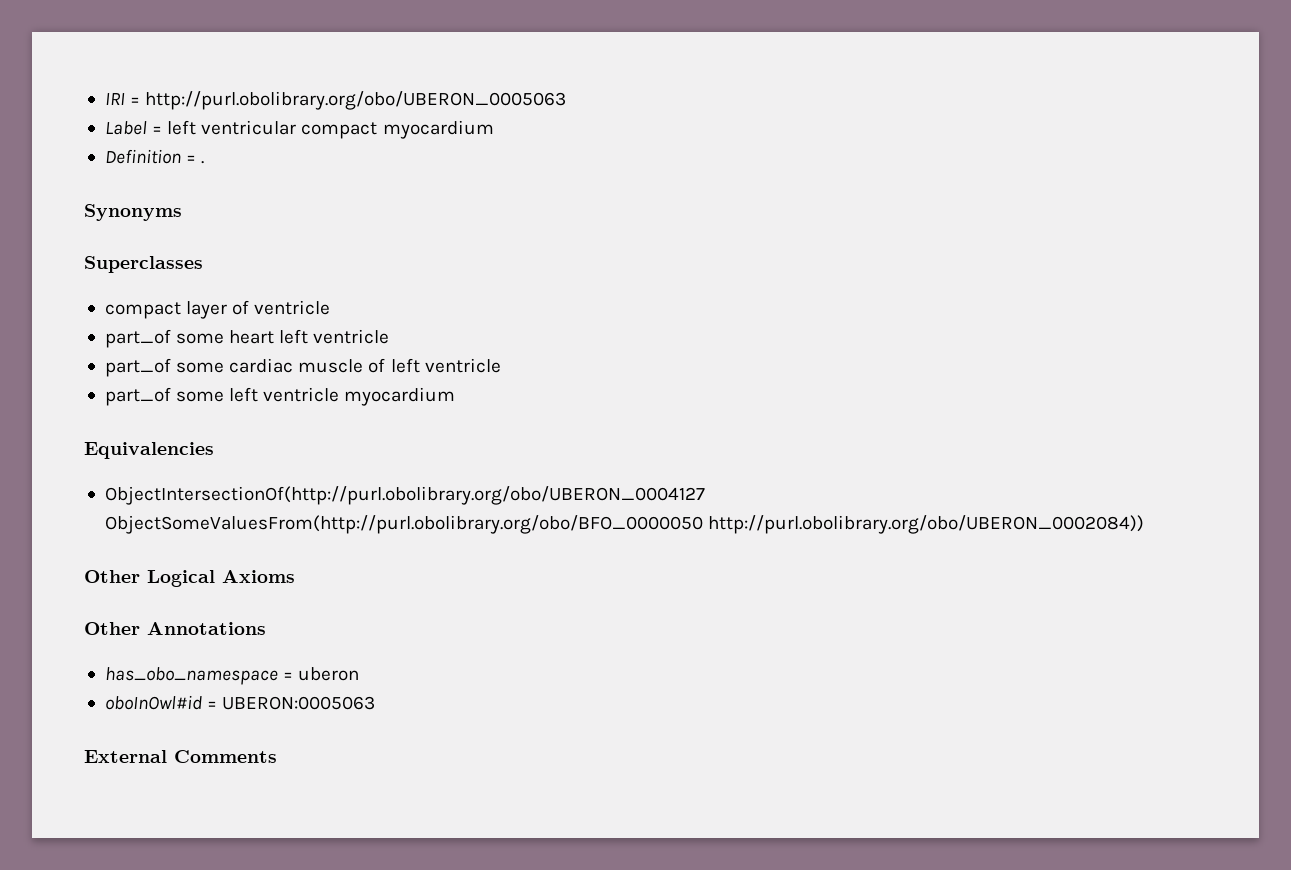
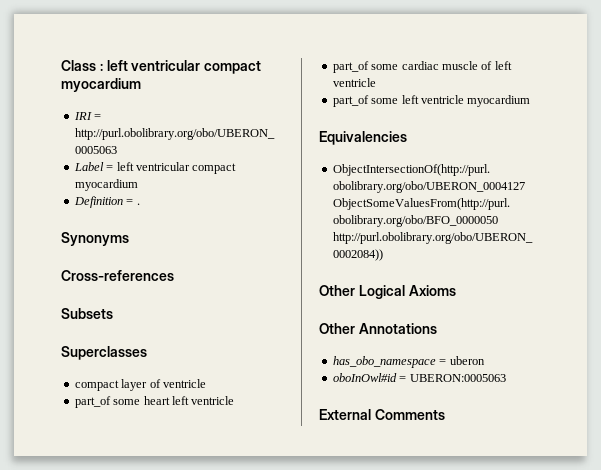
(104, 99) none -> [61,60,262,74] [61,78,141,92] Class : left ventricular compact myocardium //
(182, 212) none -> [61,270,174,281] [61,308,113,319] // Cross-references // Subsets

